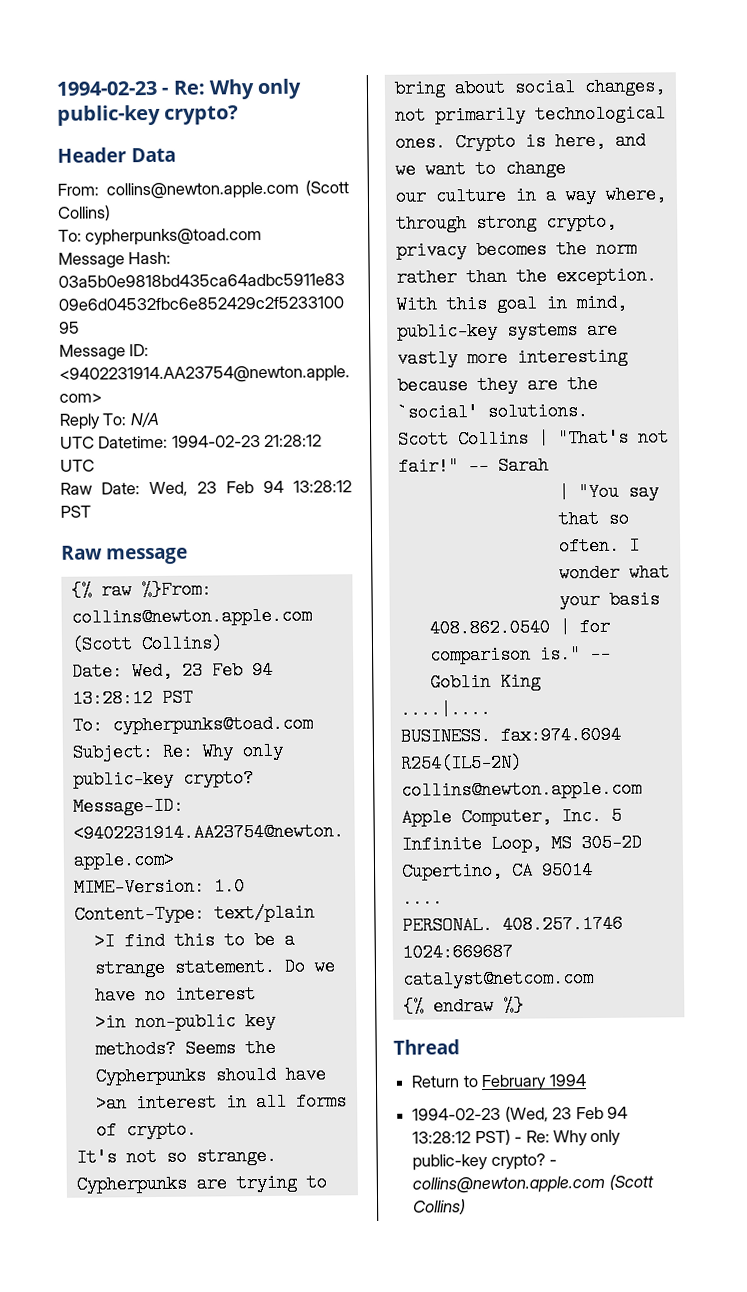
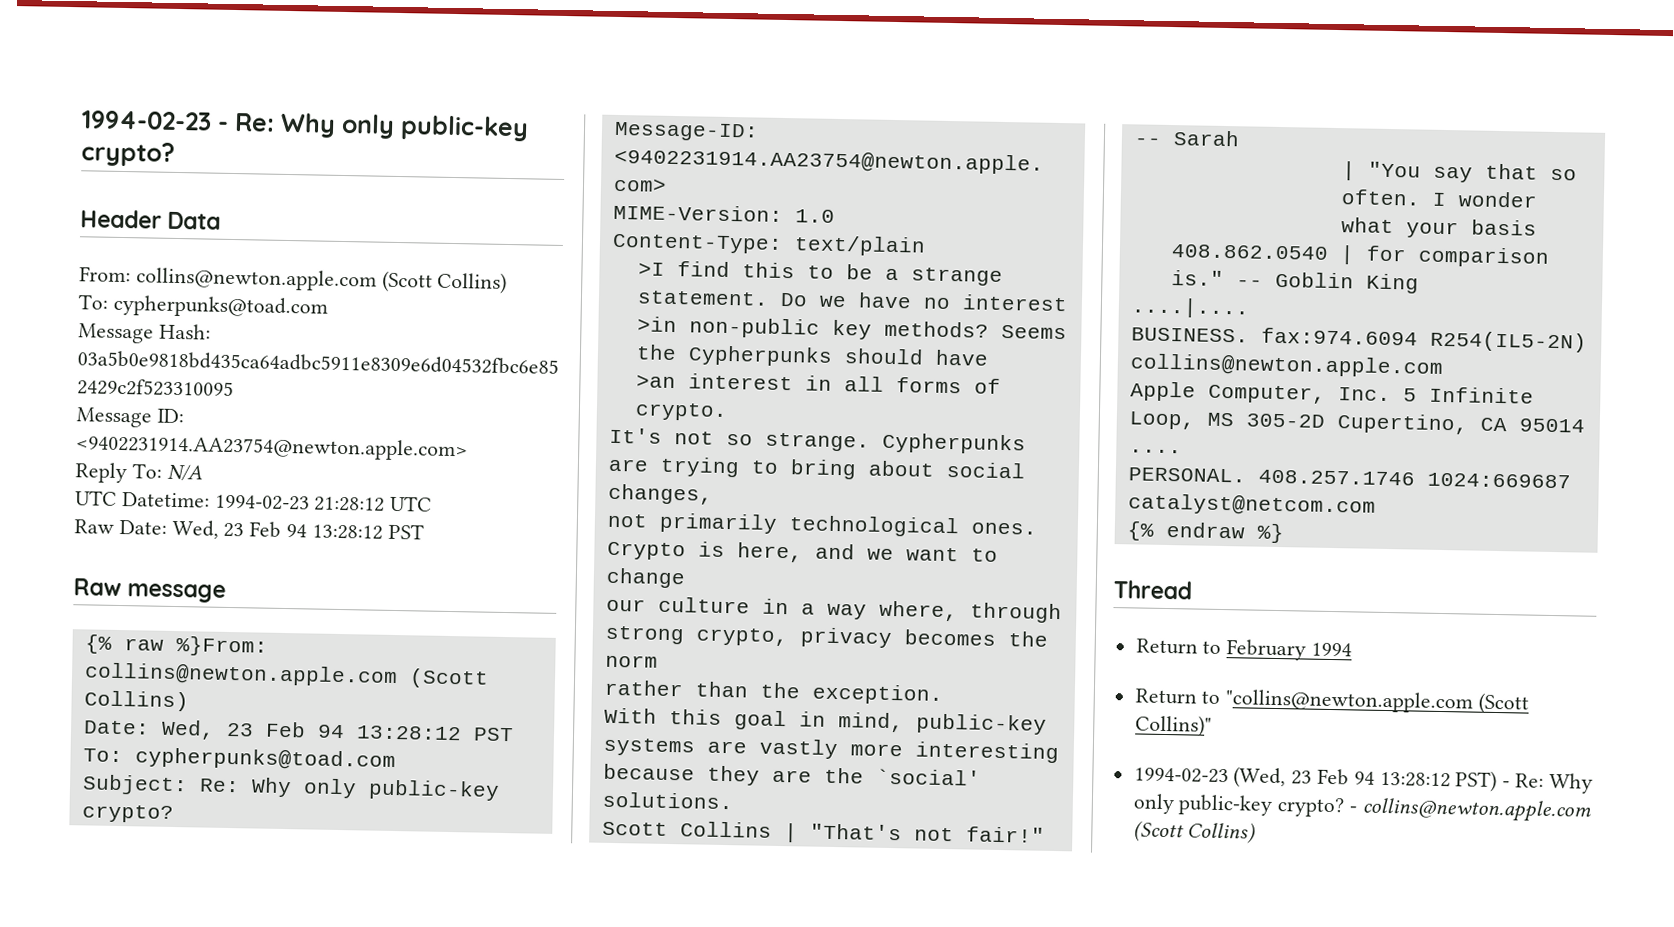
(587, 1080) none -> [1134,688,1530,715] [1134,714,1212,737] // Return to "collins@newton.apple.com (Scott Collins)"

